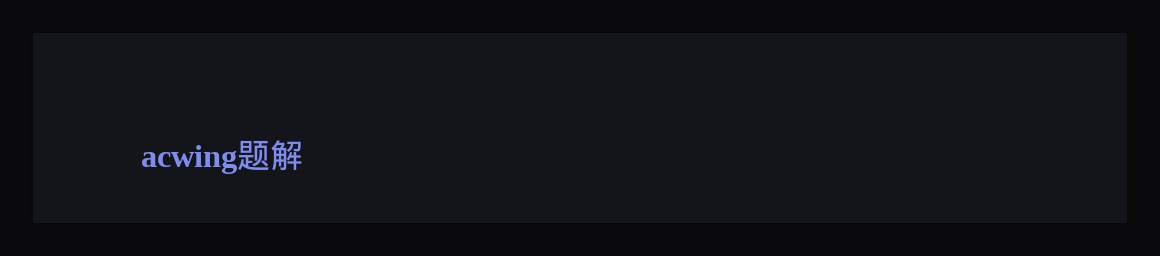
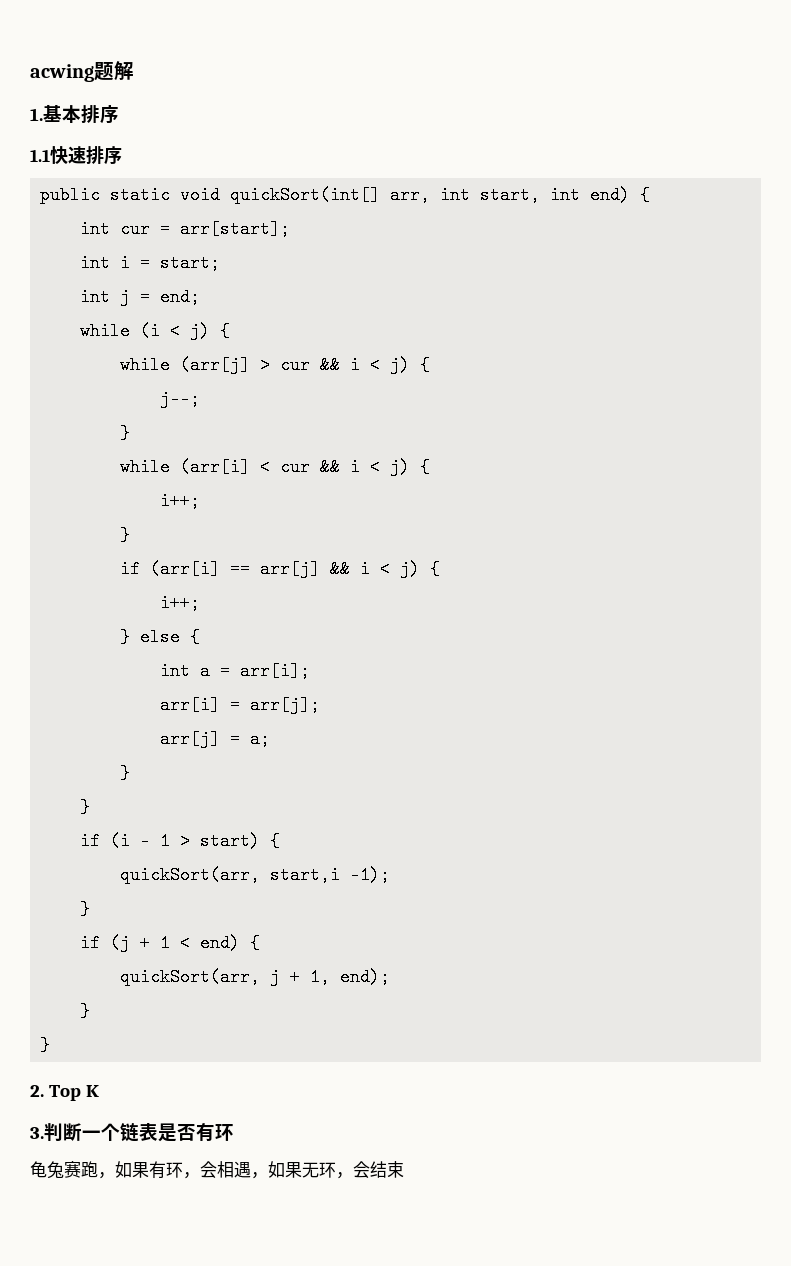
(303, 155) none -> [30,104,119,124] [30,146,122,165] [40,186,651,204] [80,220,291,238] [80,254,221,272] [80,288,201,306] [80,322,231,340] [120,356,431,374] [160,390,201,408] [120,424,131,442] [120,458,431,476] [160,492,201,510] [120,526,131,544] [120,560,441,578] [160,594,201,612] [120,628,201,646] [160,662,311,680] [160,696,321,714] [160,730,271,748] [120,764,131,782] [80,798,91,816] [80,832,281,850] [120,866,391,884] [80,900,91,918] [80,934,261,952] [120,968,391,986] [80,1002,91,1020] [40,1036,51,1054] [30,1085,99,1101] [30,1123,234,1142] [30,1160,404,1179] // 1.基本排序 // 1.1快速排序 // public static void quickSort(int[] arr, int start, int end) { // int cur = arr[start]; // int i = start; // int j = end; // while (i < j) { // while (arr[j] > cur && i < j) { // j--; // } // while (arr[i] < cur && i < j) { // i++; // } // if (arr[i] == arr[j] && i < j) { // i++; // } else { // int a = arr[i]; // arr[i] = arr[j]; // arr[j] = a; // } // } // if (i - 1 > start) { // quickSort(arr, start,i -1); // } // if (j + 1 < end) { // quickSort(arr, j + 1, end); // } // } // 2. Top K // 3.判断一个链表是否有环 // 龟兔赛跑，如果有环，会相遇，如果无环，会结束

